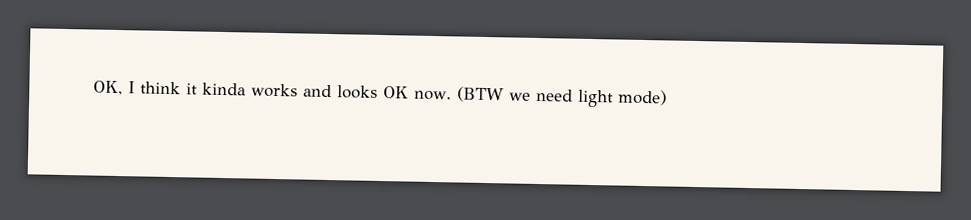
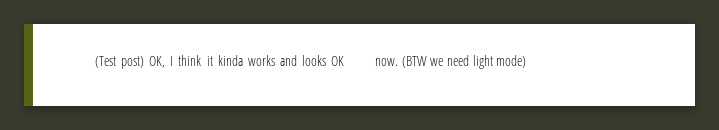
(93, 88) none -> [95,56,145,69] (Test post)

